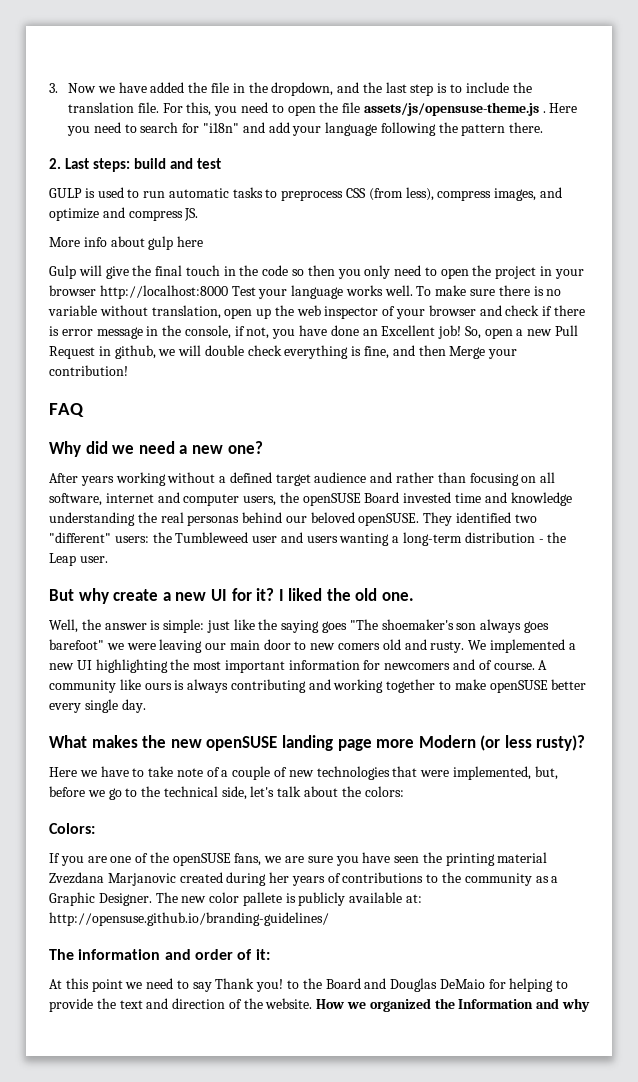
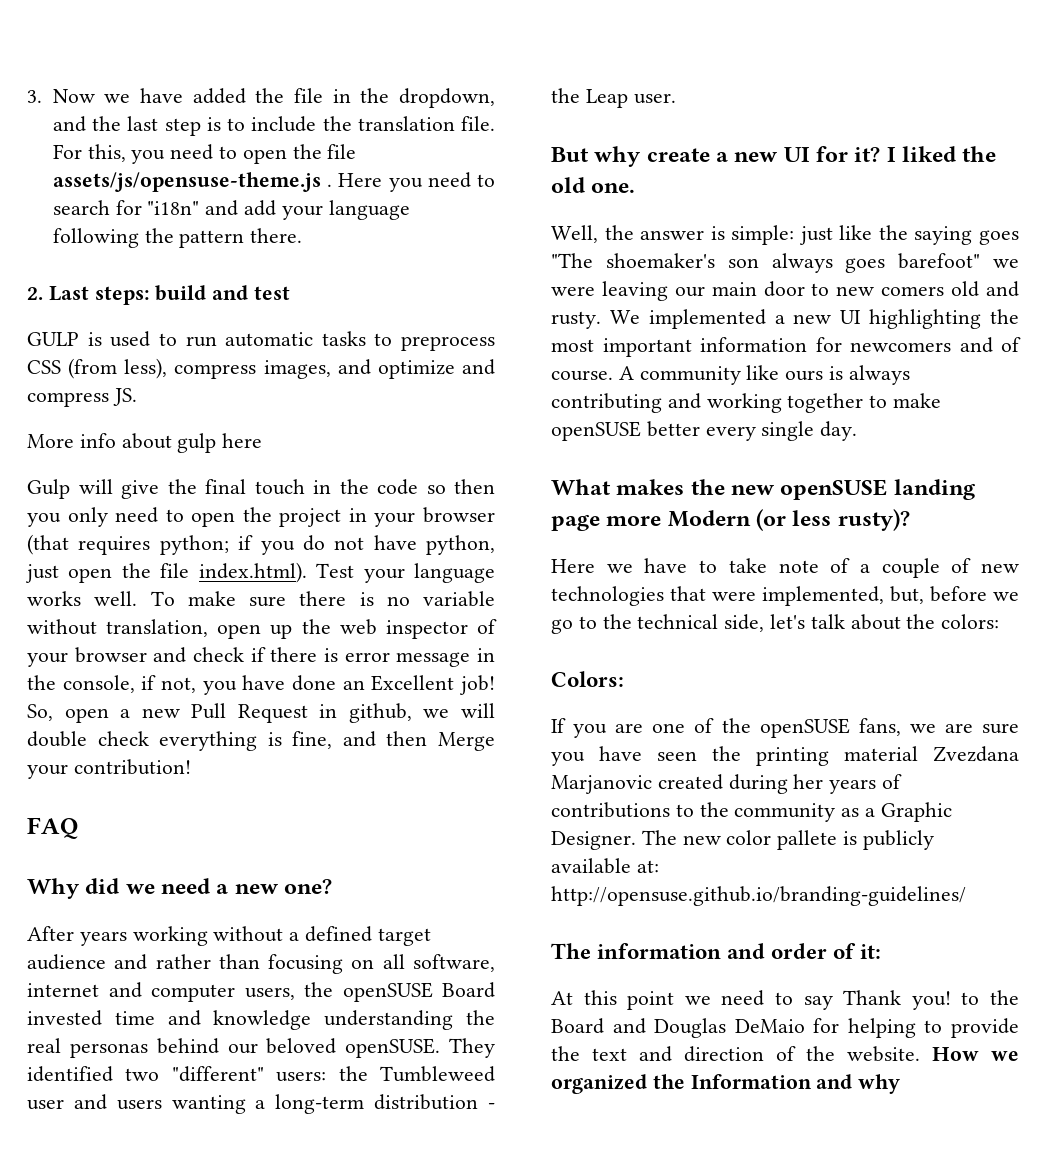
[99,285,228,299] http://localhost:8000 -> [27,534,495,555] [25,562,307,583] (that requires python; if you do not have python, just open the file index.html).

